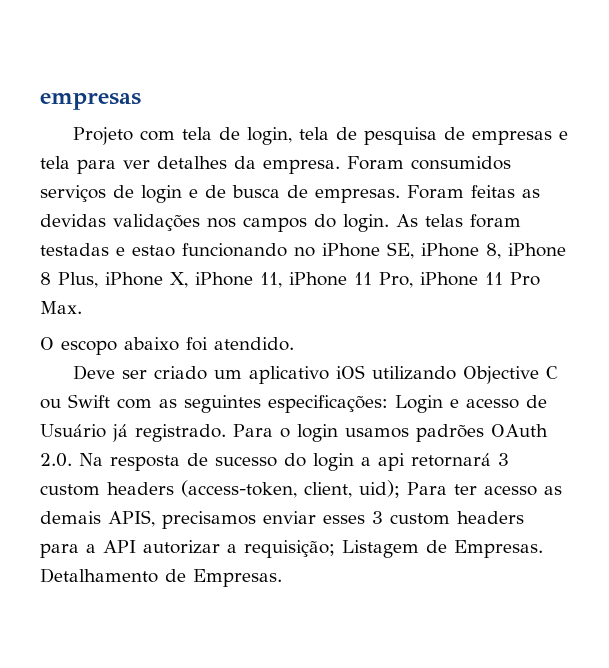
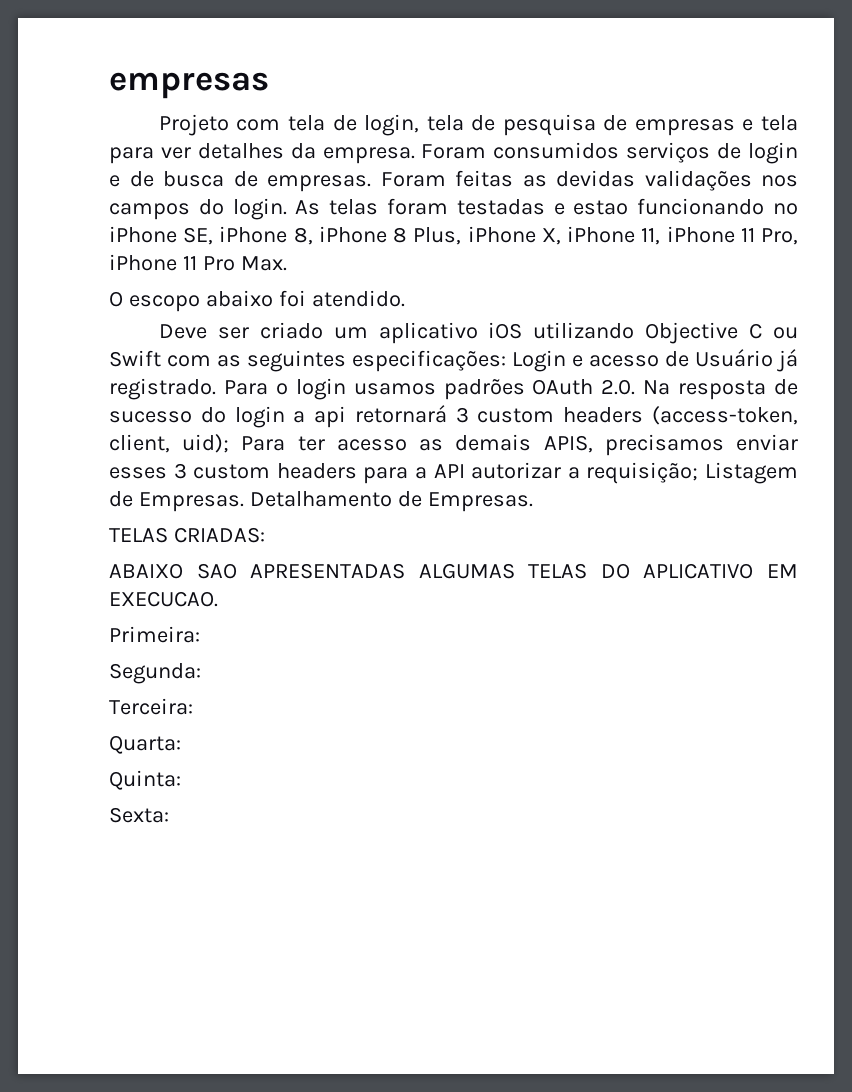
(282, 578) none -> [109,527,265,543] [109,563,798,579] [109,591,218,607] [109,626,200,643] [109,663,201,684] [109,698,193,715] [109,735,181,754] [109,770,181,790] [109,807,169,823] // TELAS CRIADAS: // ABAIXO SAO APRESENTADAS ALGUMAS TELAS DO APLICATIVO EM EXECUCAO. // Primeira: // Segunda: // Terceira: // Quarta: // Quinta: // Sexta:

